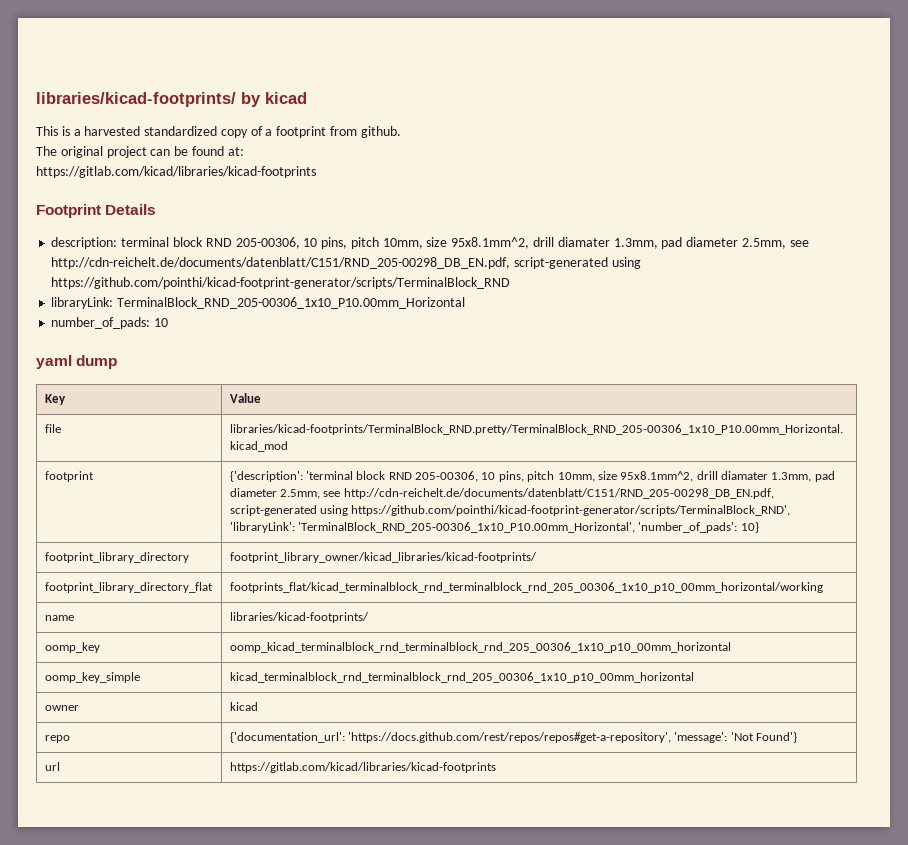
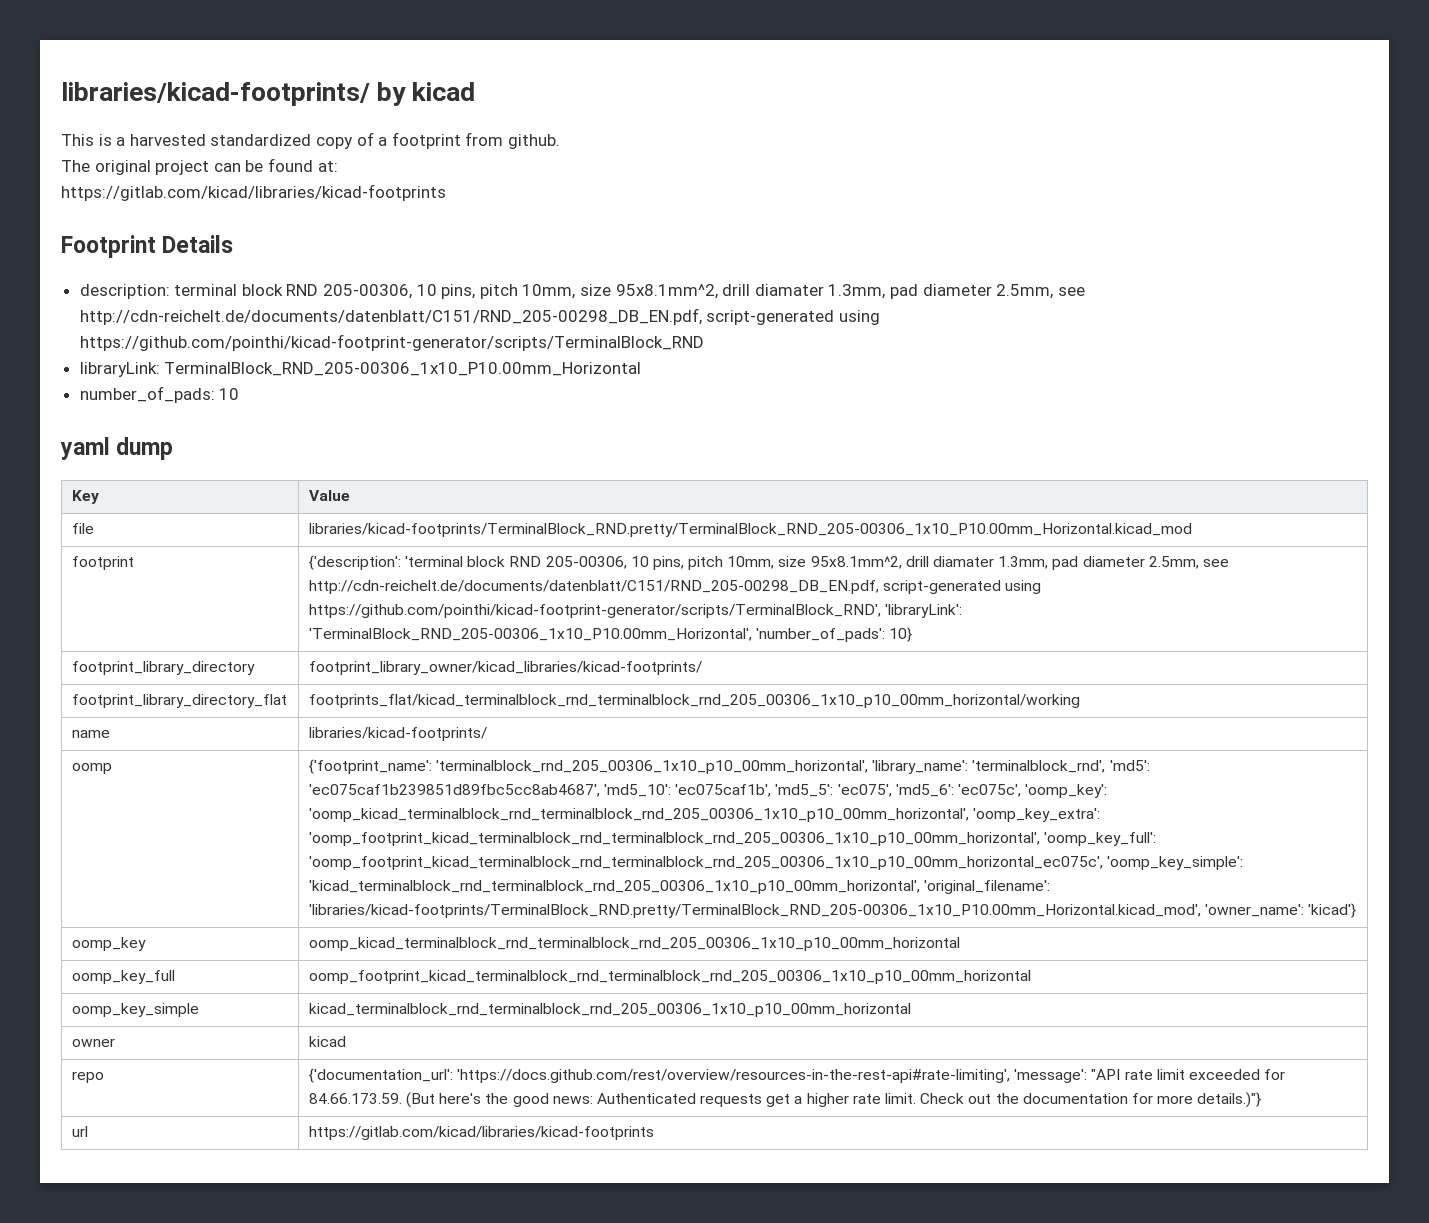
(369, 617) none -> [71,763,112,774] [308,759,1150,774] [308,784,1108,798] [308,808,1101,822] [308,832,1157,846] [308,856,1244,870] [308,880,1051,894] [308,903,1357,918] // oomp | {'footprint_name': 'terminalblock_rnd_205_00306_1x10_p10_00mm_horizontal', 'library_name': 'terminalblock_rnd', 'md5': 'ec075caf1b239851d89fbc5cc8ab4687', 'md5_10': 'ec075caf1b', 'md5_5': 'ec075', 'md5_6': 'ec075c', 'oomp_key': 'oomp_kicad_terminalblock_rnd_terminalblock_rnd_205_00306_1x10_p10_00mm_horizontal', 'oomp_key_extra': 'oomp_footprint_kicad_terminalblock_rnd_terminalblock_rnd_205_00306_1x10_p10_00mm_horizontal', 'oomp_key_full': 'oomp_footprint_kicad_terminalblock_rnd_terminalblock_rnd_205_00306_1x10_p10_00mm_horizontal_ec075c', 'oomp_key_simple': 'kicad_terminalblock_rnd_terminalblock_rnd_205_00306_1x10_p10_00mm_horizontal', 'original_filename': 'libraries/kicad-footprints/TerminalBlock_RND.pretty/TerminalBlock_RND_205-00306_1x10_P10.00mm_Horizontal.kicad_mod', 'owner_name': 'kicad'}
(731, 647) none -> [71,970,175,984] [308,970,1031,984] // oomp_key_full | oomp_footprint_kicad_terminalblock_rnd_terminalblock_rnd_205_00306_1x10_p10_00mm_horizontal
[347,732,798,743] 'https://docs.github.com/rest/repos/repos#get-a-repository', 'message': 'Not Found'} -> [457,1069,1286,1083] [308,1092,1262,1108] 'https://docs.github.com/rest/overview/resources-in-the-rest-api#rate-limiting', 'message': "API rate limit exceeded for 84.66.173.59. (But here's the good news: Authenticated requests get a higher rate limit. Check out the documentation for more details.)"}

